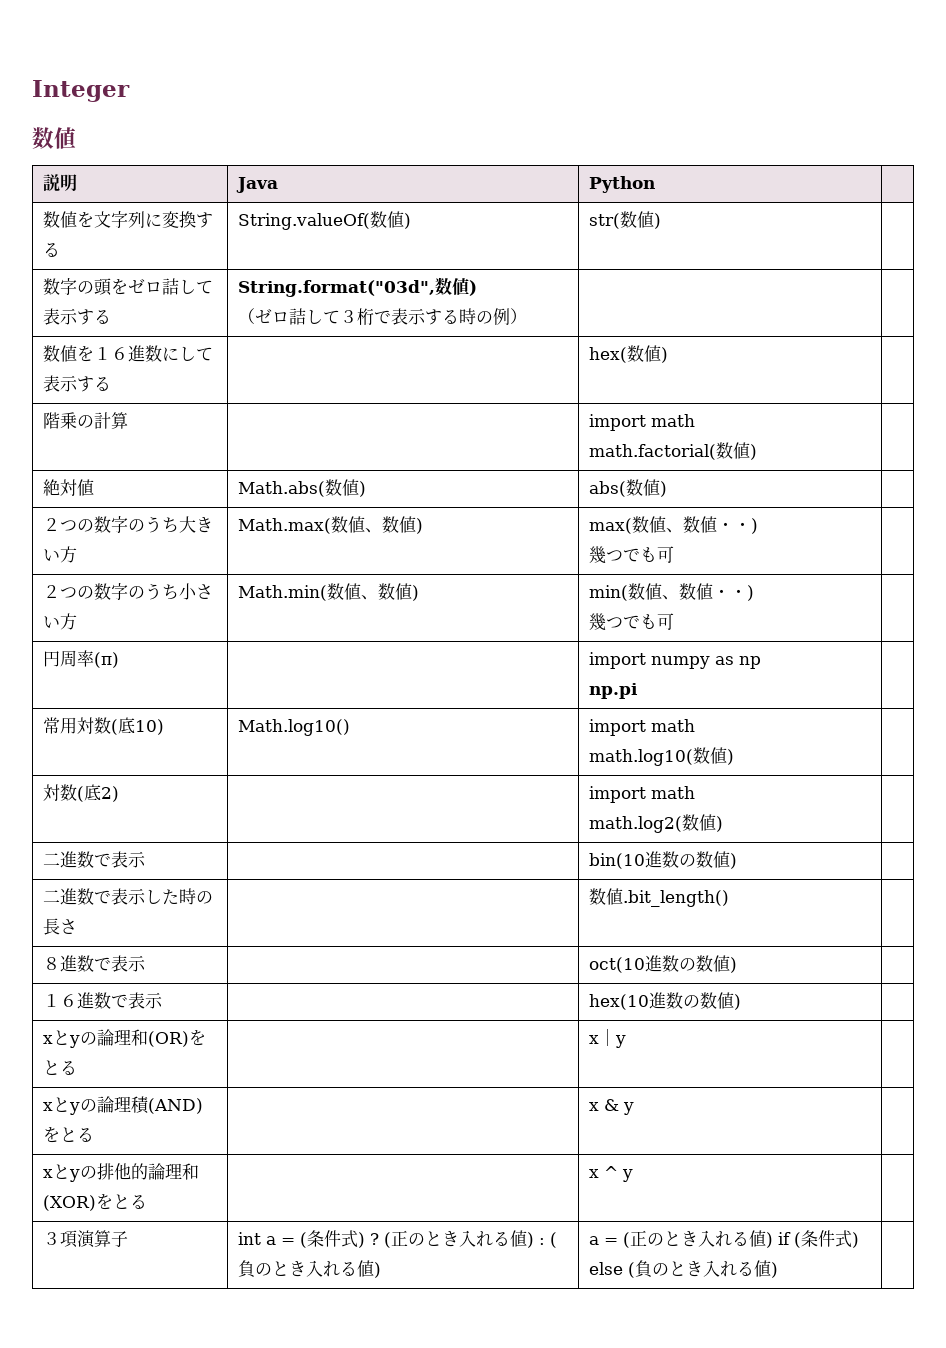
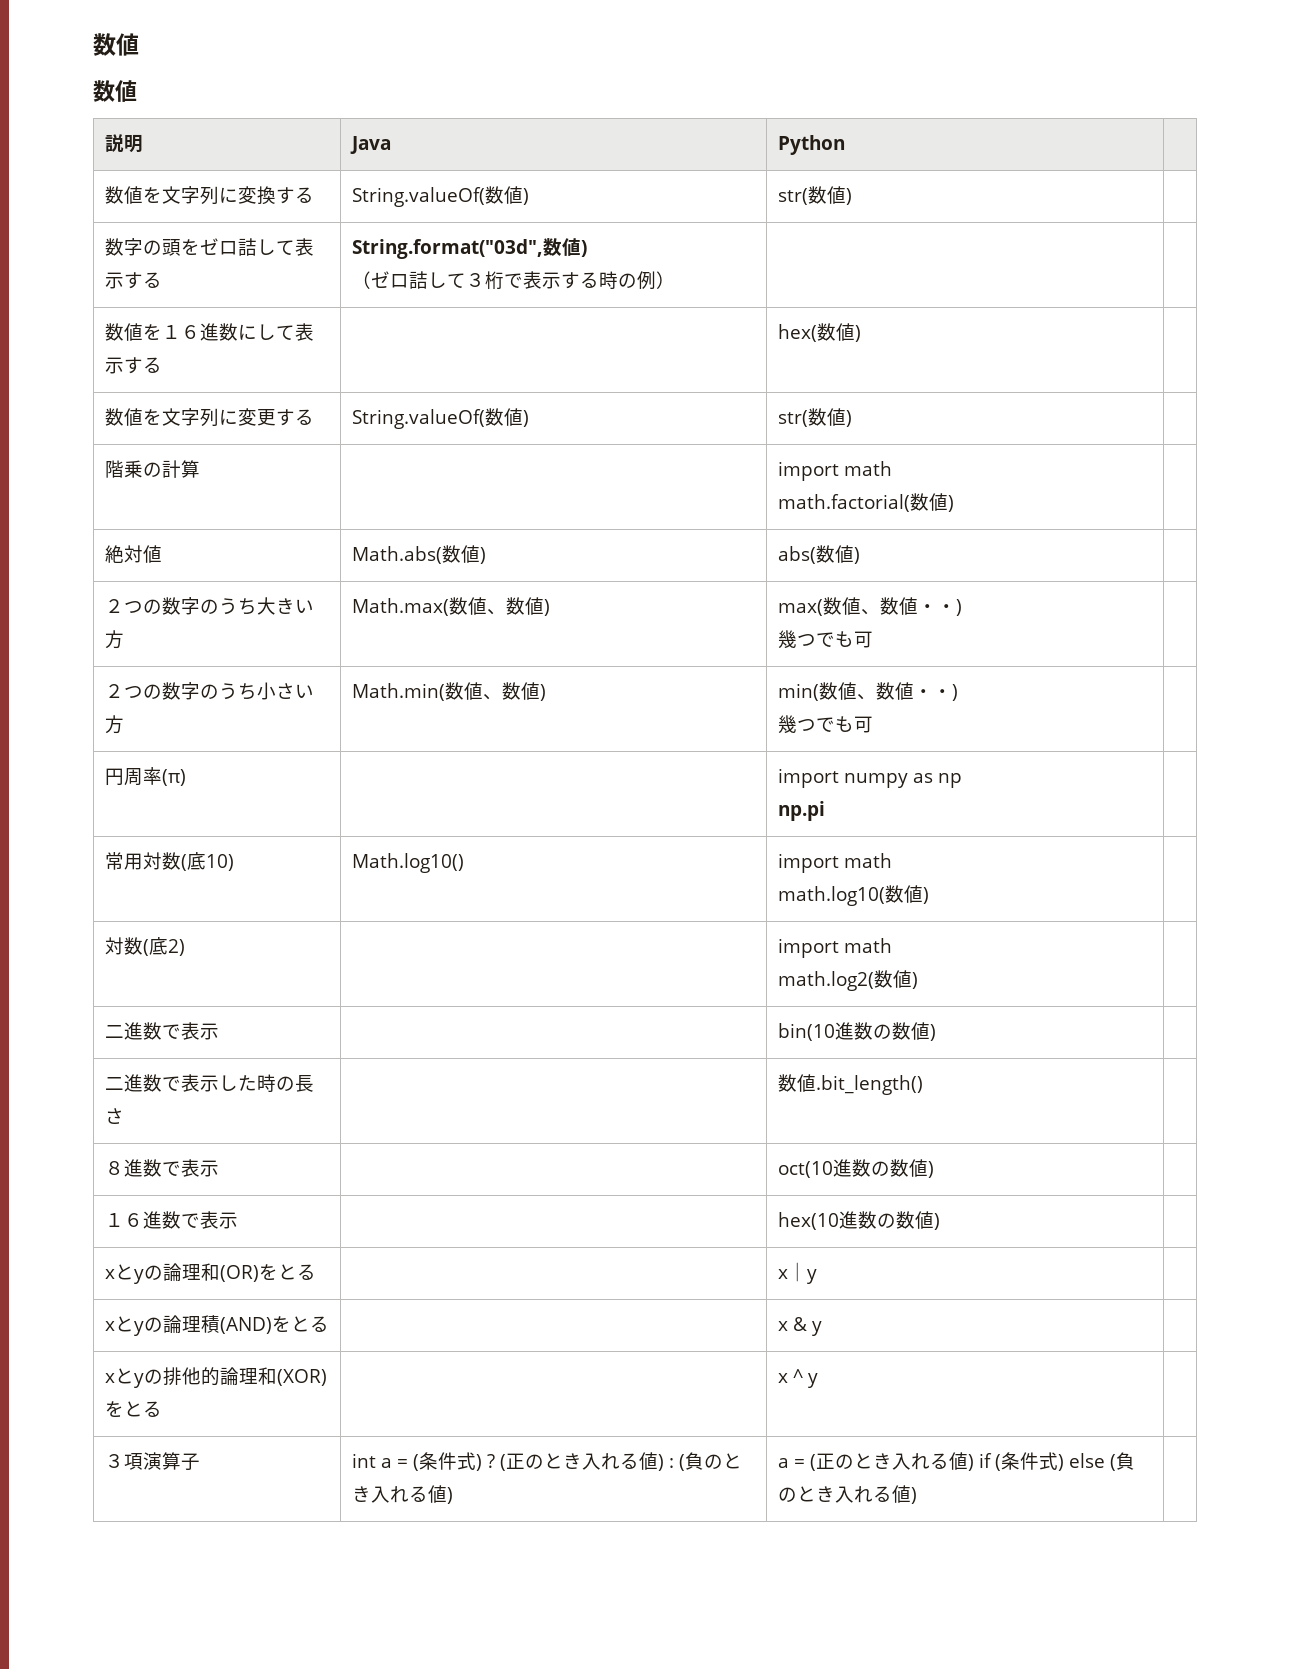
[32,80,130,102] Integer -> [93,33,139,56] 数値
(669, 355) none -> [104,408,314,427] [351,408,529,429] [777,408,852,427] // 数値を文字列に変更する | String.valueOf(数値) | str(数値) |

